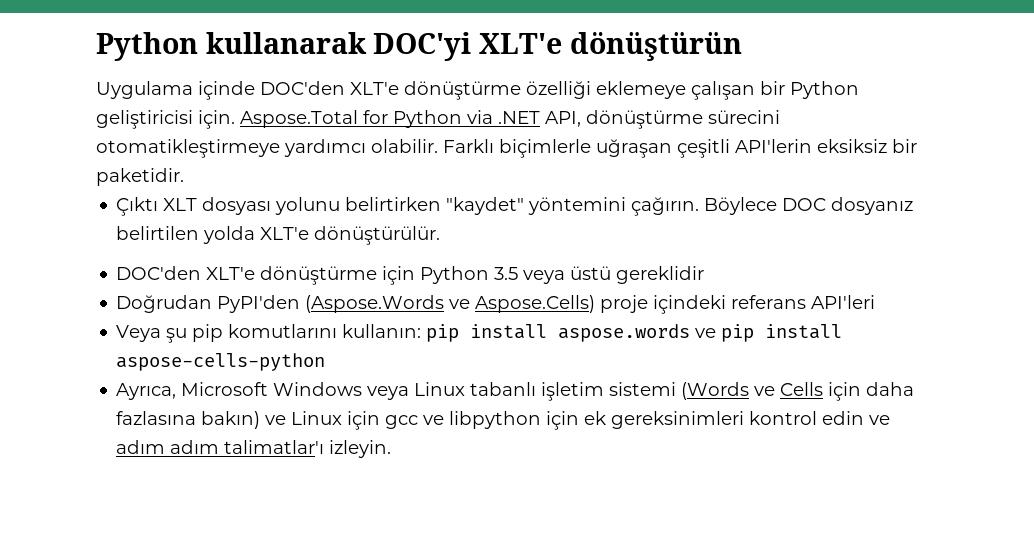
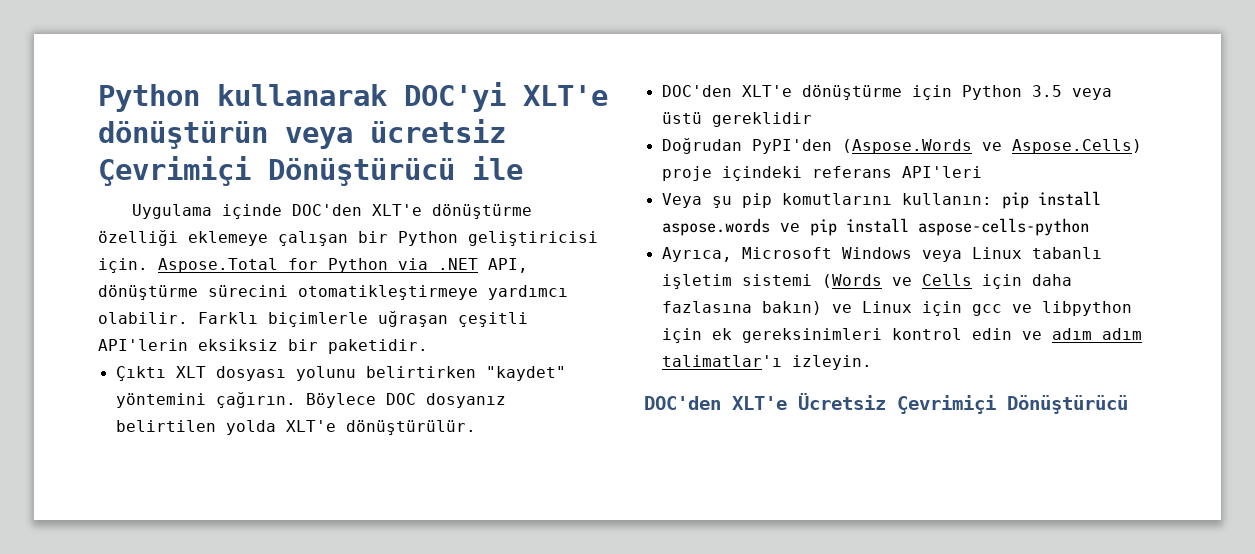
(742, 46) none -> [285,119,506,149] [98,156,523,186] veya ücretsiz Çevrimiçi Dönüştürücü ile
(392, 449) none -> [644,393,1128,414] // DOC'den XLT'e Ücretsiz Çevrimiçi Dönüştürücü

